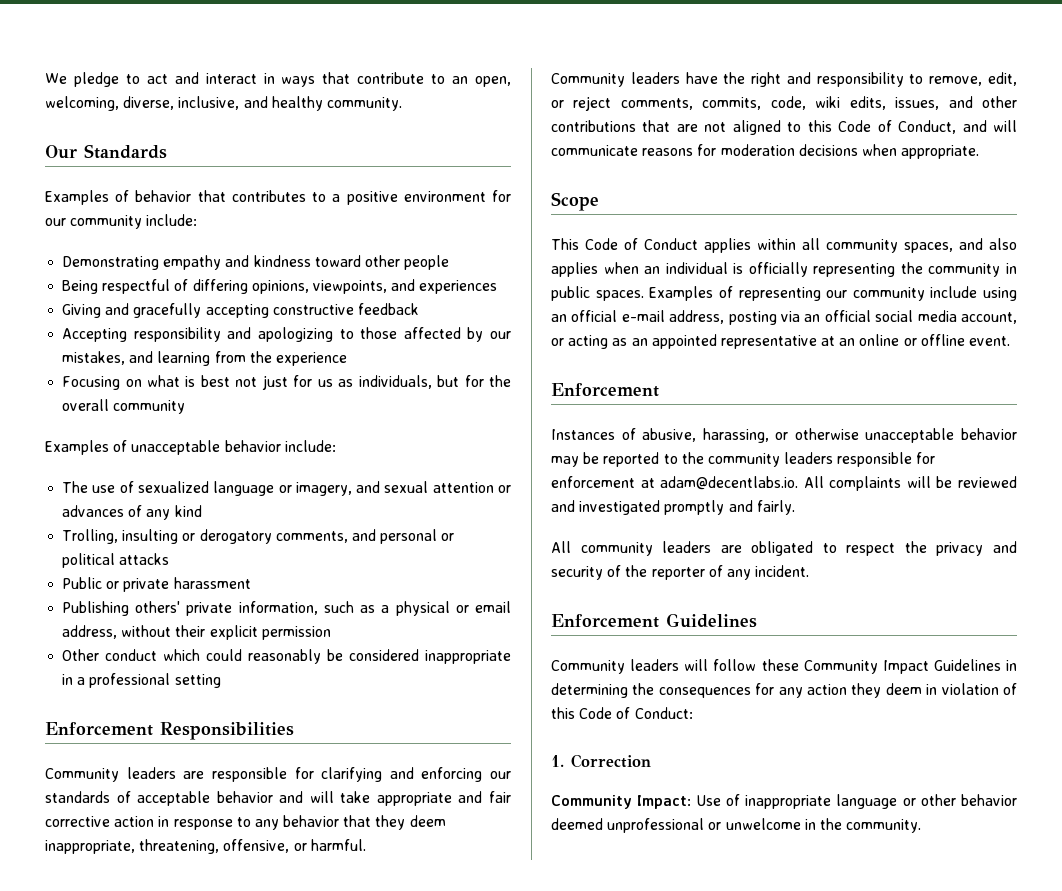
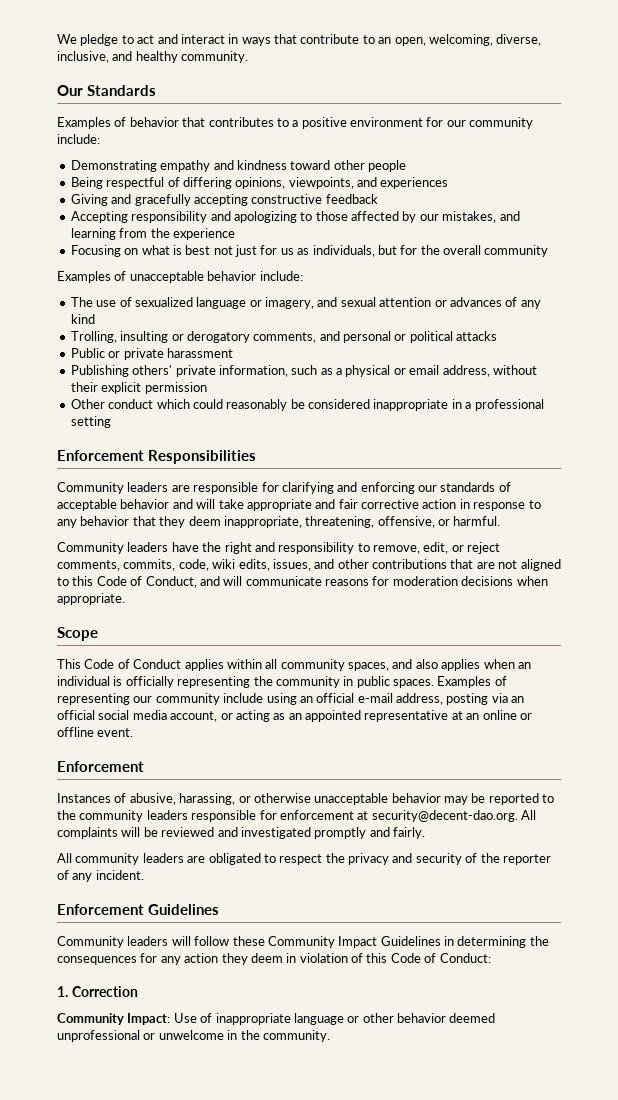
[660,476,799,490] adam@decentlabs.io. -> [371,810,518,822] security@decent-dao.org.

